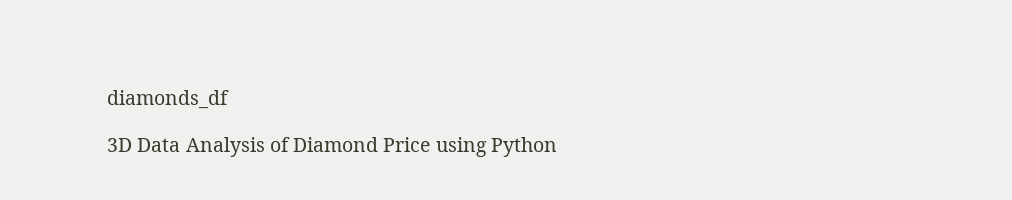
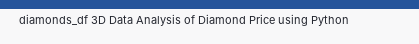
(229, 99) // -> (88, 19) none

